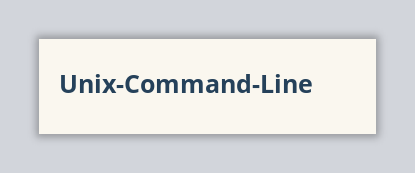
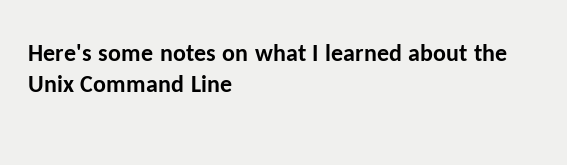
[59,74,313,93] Unix-Command-Line -> [28,44,507,61] [28,75,232,92] Here's some notes on what I learned about the Unix Command Line

